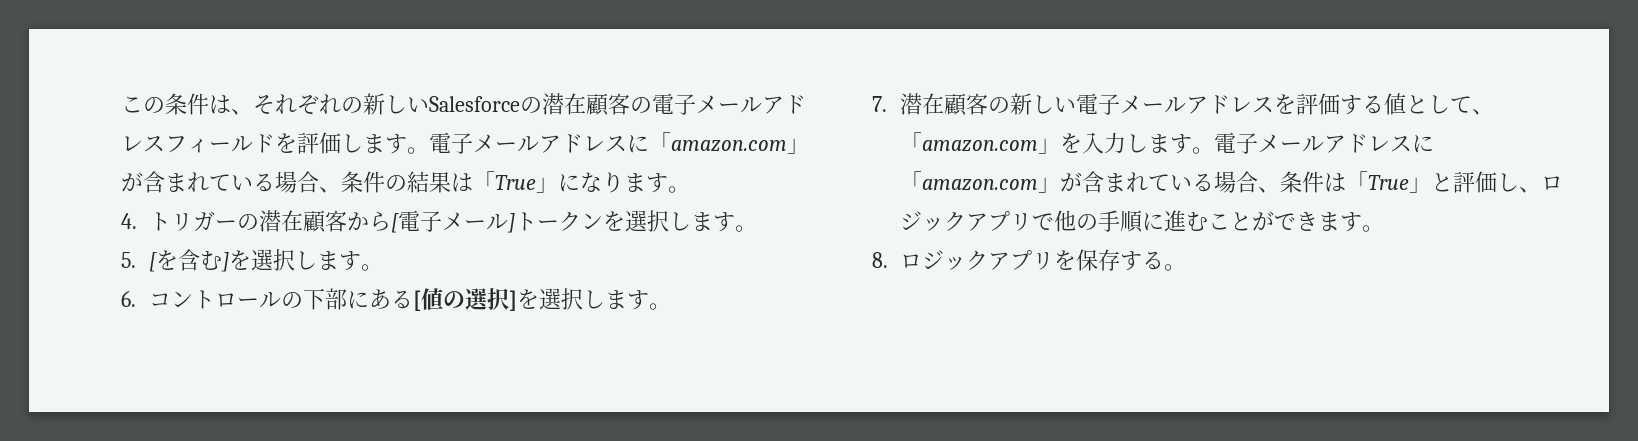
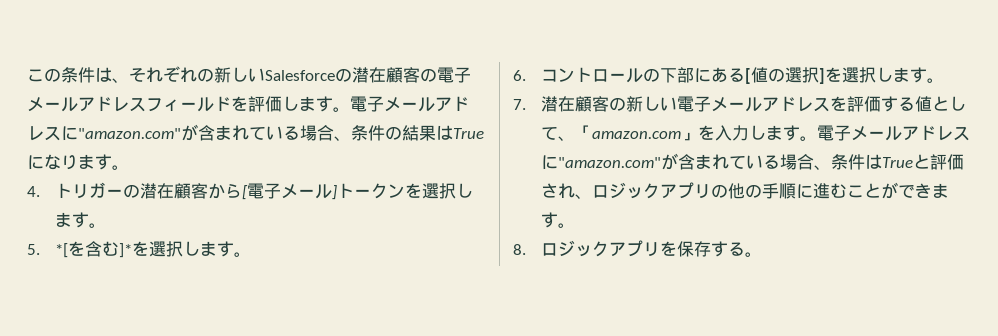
[649,132,809,154] 「amazon.com」 -> [78,128,181,139] "amazon.com"
[473,171,558,193] 「True」 -> [453,128,484,139] True
[148,249,229,272] [を含む] -> [55,241,133,258] *[を含む]*
[899,171,1060,193] 「amazon.com」 -> [558,157,662,168] "amazon.com"
[1345,171,1519,193] 「True」と評価し -> [882,154,965,170] [541,183,576,198] Trueと評価され
[1031,213,1054,230] で -> [711,184,729,198] の

